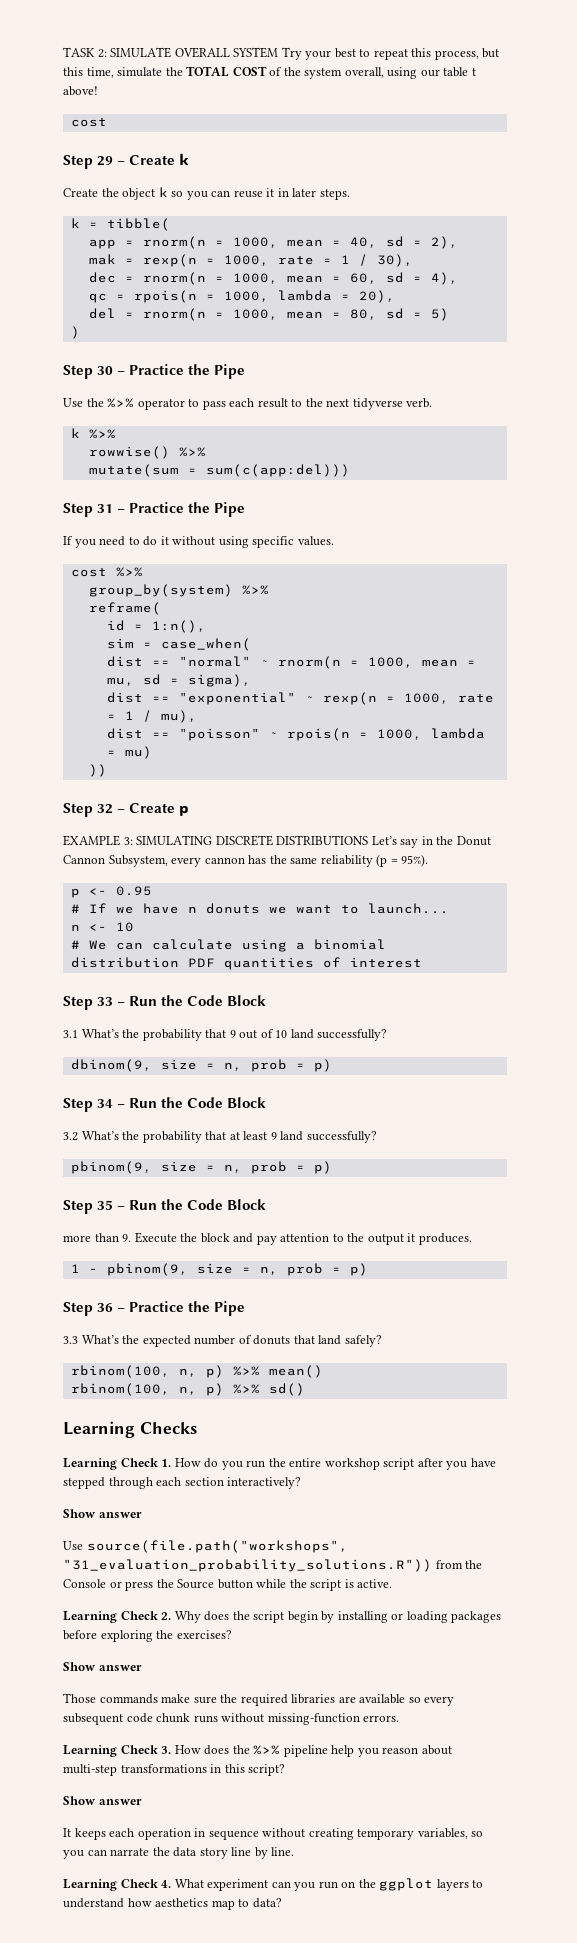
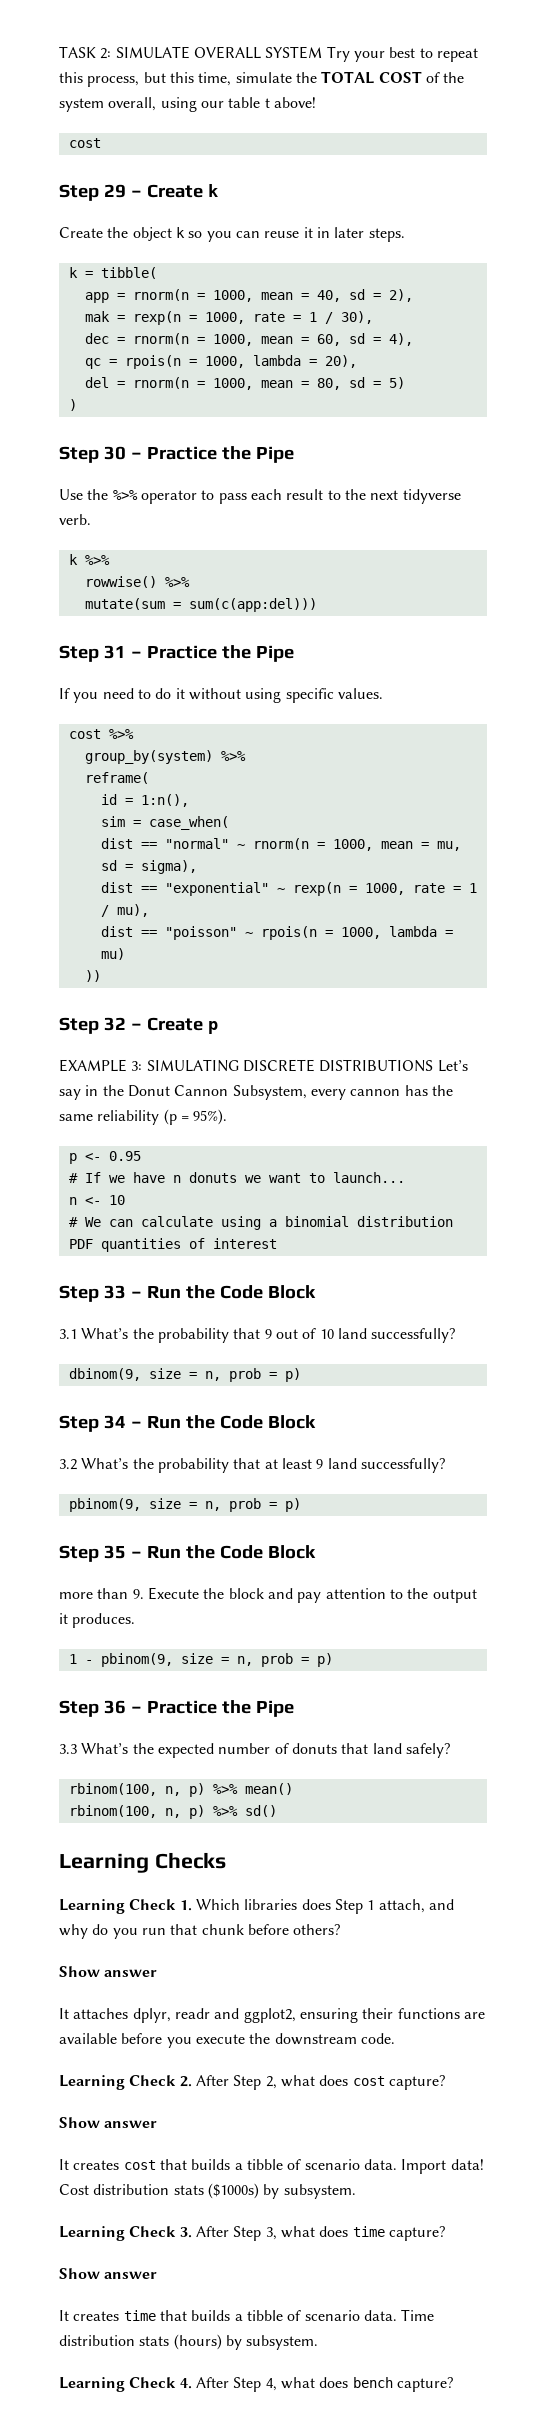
[174,1458,496,1470] [63,1477,302,1489] [63,1509,142,1518] [63,1540,348,1553] [63,1559,483,1572] [63,1579,393,1591] [63,1611,502,1623] [63,1630,232,1642] [63,1662,142,1671] [63,1693,455,1706] [63,1713,400,1725] [63,1745,452,1757] [63,1764,286,1776] [63,1796,142,1805] [63,1828,484,1840] [63,1847,295,1859] [63,1878,484,1891] [63,1898,282,1910] How do you run the entire workshop script after you have stepped through each section interactively? // Show answer // Use source(file.path("workshops", "31_evaluation_probability_solutions.R")) from the Console or press the Source button while the script is active. // Learning Check 2. Why does the script begin by installing or loading packages before exploring the exercises? // Show answer // Those commands make sure the required libraries are available so every subsequent code chunk runs without missing-function errors. // Learning Check 3. How does the %>% pipeline help you reason about multi-step transformations in this script? // Show answer // It keeps each operation in sequence without creating temporary variables, so you can narrate the data story line by line. // Learning Check 4. What experiment can you run on the ggplot layers to understand how aesthetics map to data? -> [195,1899,454,1914] [59,1924,341,1939] [59,1966,158,1977] [59,2008,485,2023] [59,2033,395,2048] [59,2075,445,2090] [59,2117,158,2128] [59,2159,484,2174] [59,2183,356,2199] [59,2226,445,2241] [59,2268,158,2279] [59,2309,435,2321] [59,2334,319,2350] [59,2377,453,2392] Which libraries does Step 1 attach, and why do you run that chunk before others? // Show answer // It attaches dplyr, readr and ggplot2, ensuring their functions are available before you execute the downstream code. // Learning Check 2. After Step 2, what does cost capture? // Show answer // It creates cost that builds a tibble of scenario data. Import data! Cost distribution stats ($1000s) by subsystem. // Learning Check 3. After Step 3, what does time capture? // Show answer // It creates time that builds a tibble of scenario data. Time distribution stats (hours) by subsystem. // Learning Check 4. After Step 4, what does bench capture?

